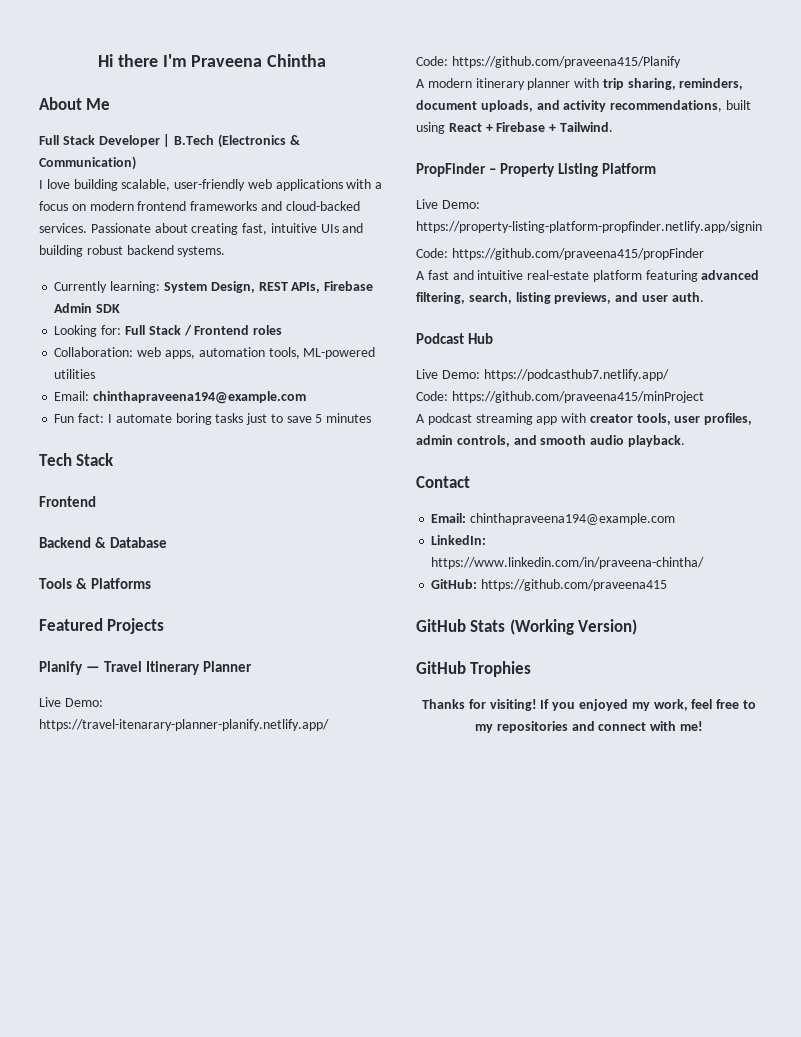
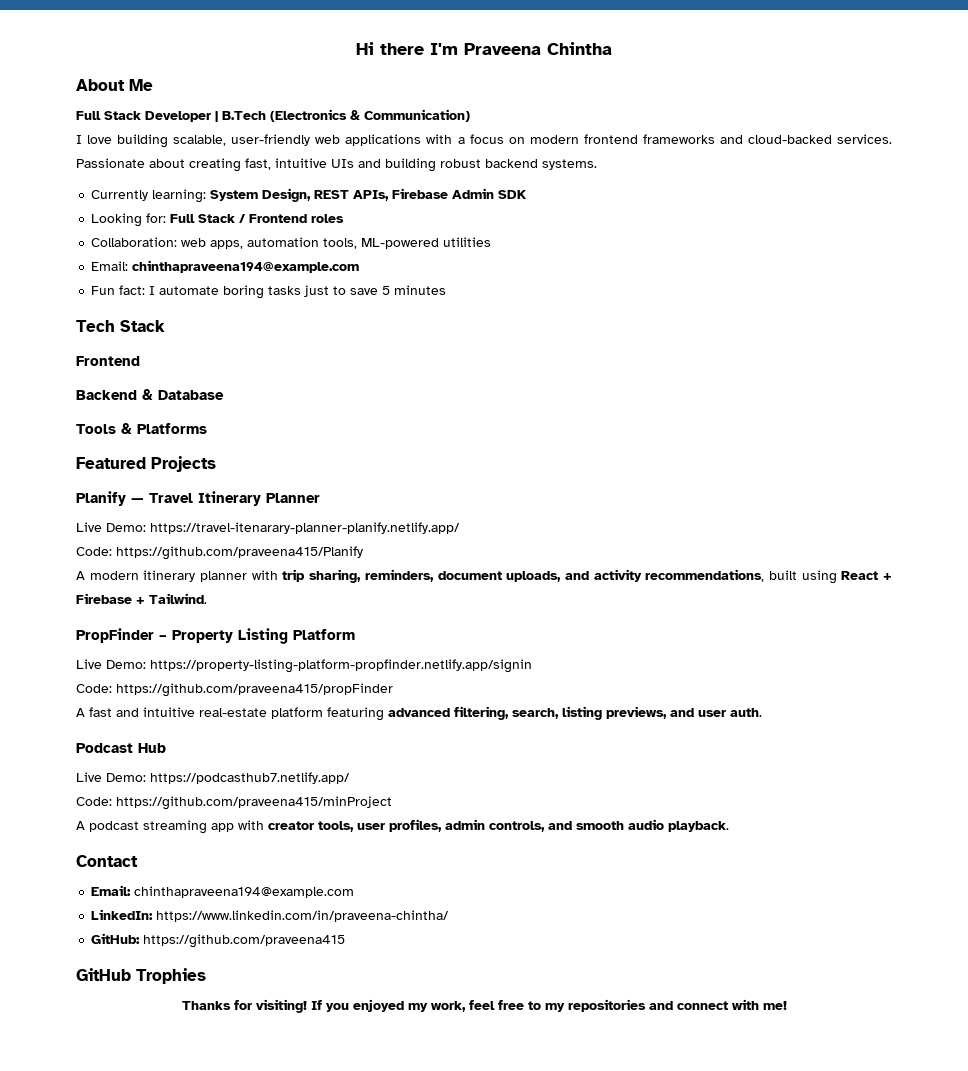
[416,619,638,635] // GitHub Stats (Working Version) -> (346, 941) none

